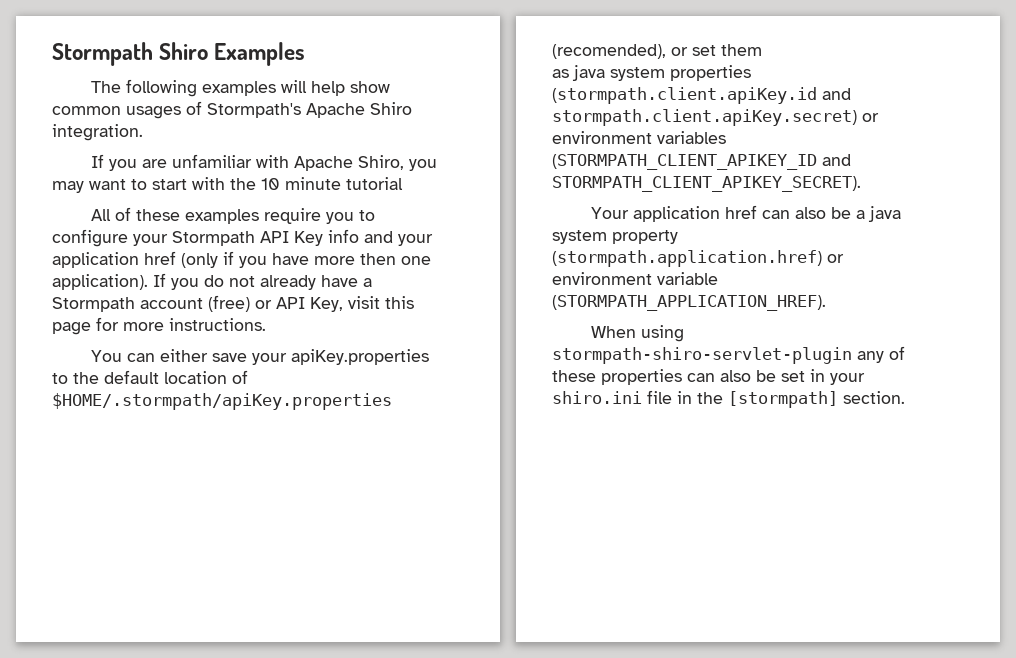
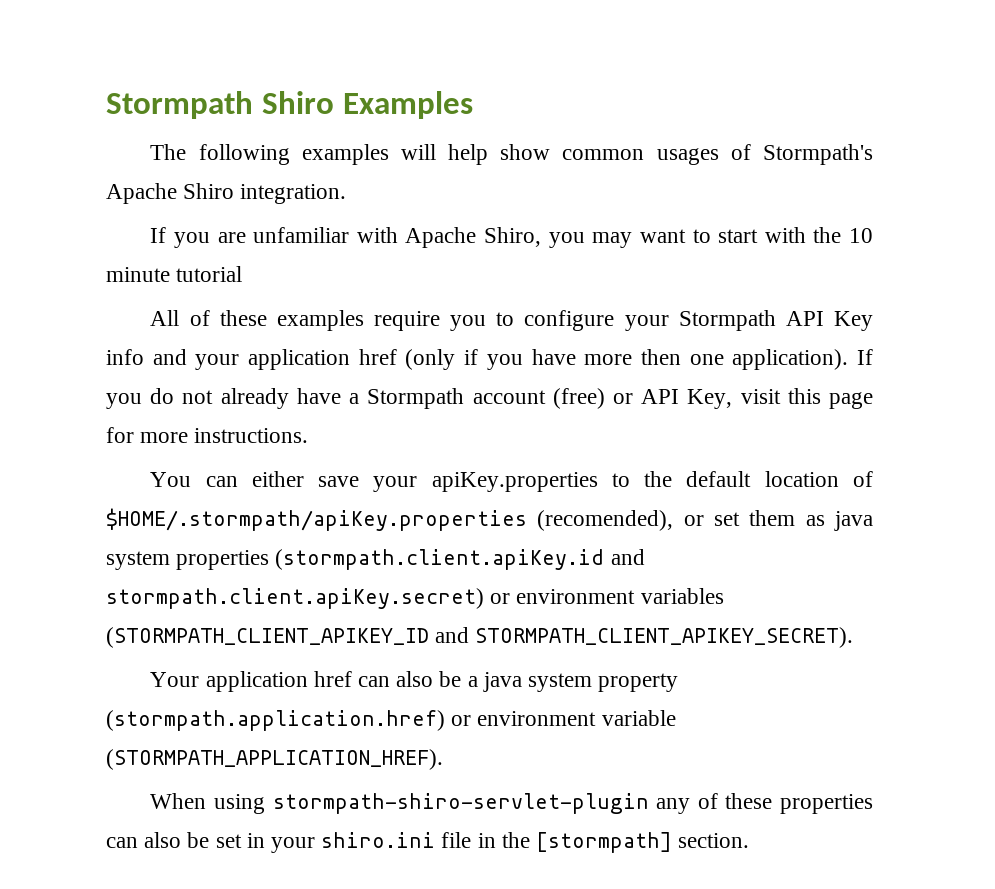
(762, 50) // -> (796, 518) none

